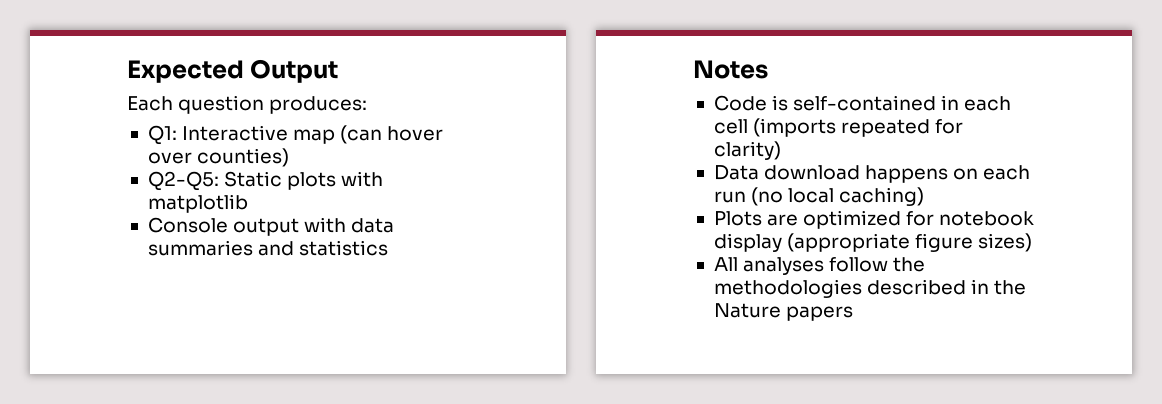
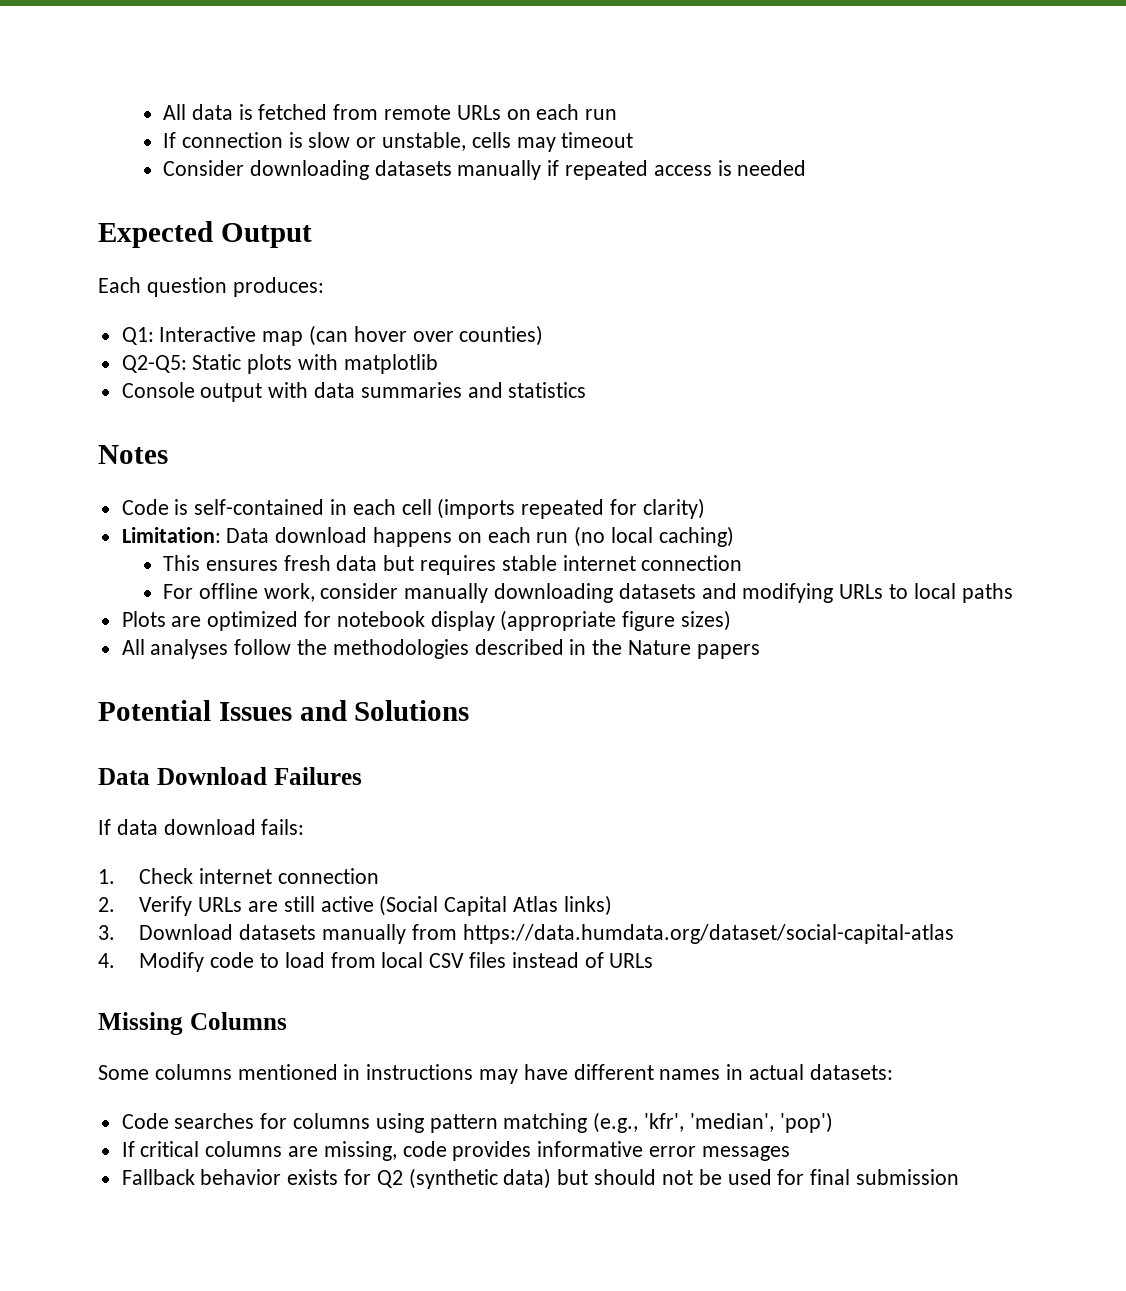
(127, 71) none -> [163,104,618,120] [163,132,634,152] [163,160,807,180] All data is fetched from remote URLs on each run // If connection is slow or unstable, cells may timeout // Consider downloading datasets manually if repeated access is needed //
(781, 150) none -> [121,527,221,543] Limitation:
(925, 196) none -> [163,555,743,575] [163,583,1013,603] // This ensures fresh data but requires stable internet connection // For offline work, consider manually downloading datasets and modifying URLs to local paths
(854, 313) none -> [98,700,470,721] [98,767,362,785] [98,819,305,835] [98,868,379,884] [98,895,612,916] [98,924,954,944] [98,952,654,972] [98,1012,287,1035] [98,1064,893,1084] [121,1112,833,1133] [121,1141,790,1161] [121,1168,959,1189] // Potential Issues and Solutions // Data Download Failures // If data download fails: // 1. Check internet connection // 2. Verify URLs are still active (Social Capital Atlas links) // 3. Download datasets manually from https://data.humdata.org/dataset/social-capital-atlas // 4. Modify code to load from local CSV files instead of URLs // Missing Columns // Some columns mentioned in instructions may have different names in actual datasets: // Code searches for columns using pattern matching (e.g., 'kfr', 'median', 'pop') // If critical columns are missing, code provides informative error messages // Fallback behavior exists for Q2 (synthetic data) but should not be used for final submission

